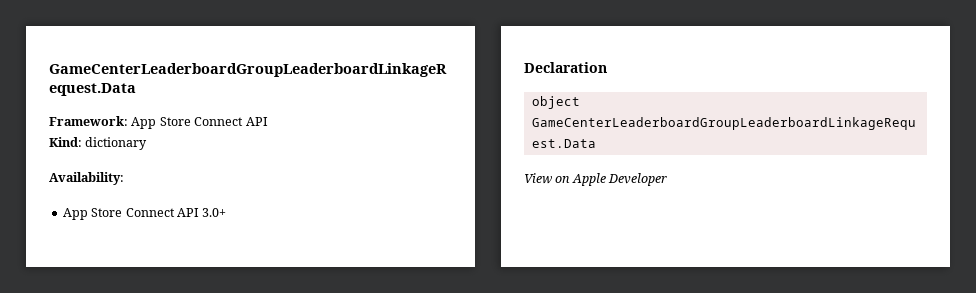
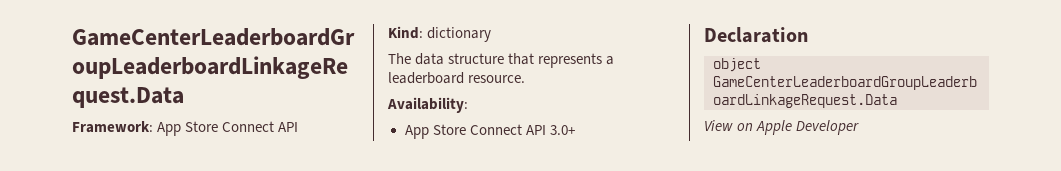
(148, 143) none -> [388,53,615,68] [388,72,526,84] // The data structure that represents a leaderboard resource.

